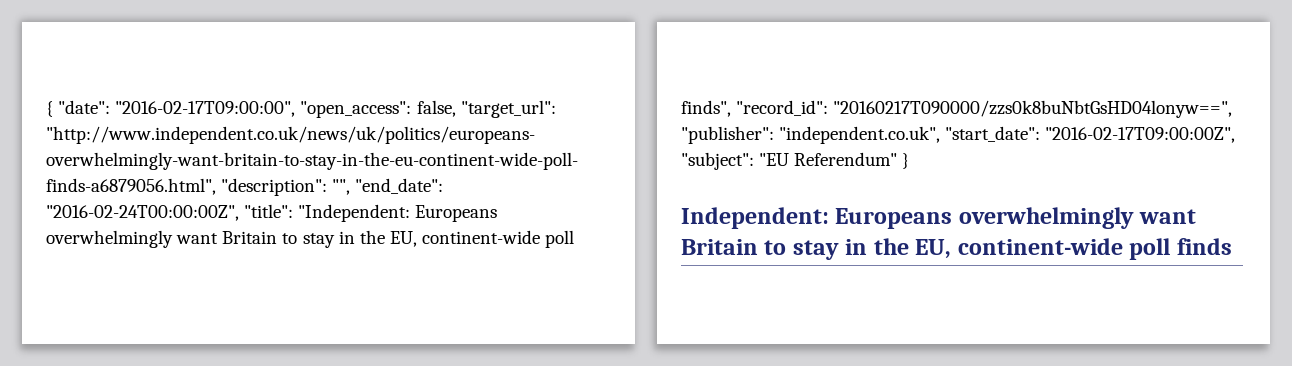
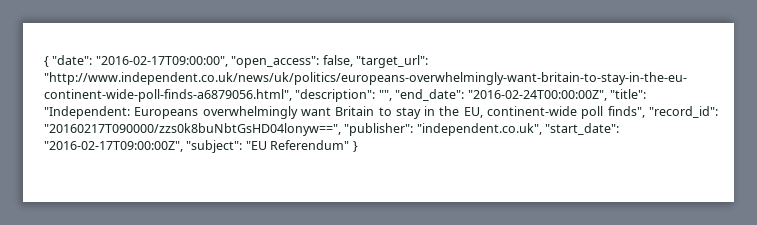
[681,207,1197,229] [681,238,1232,260] // Independent: Europeans overwhelmingly want Britain to stay in the EU, continent-wide poll finds -> (358, 146) none

